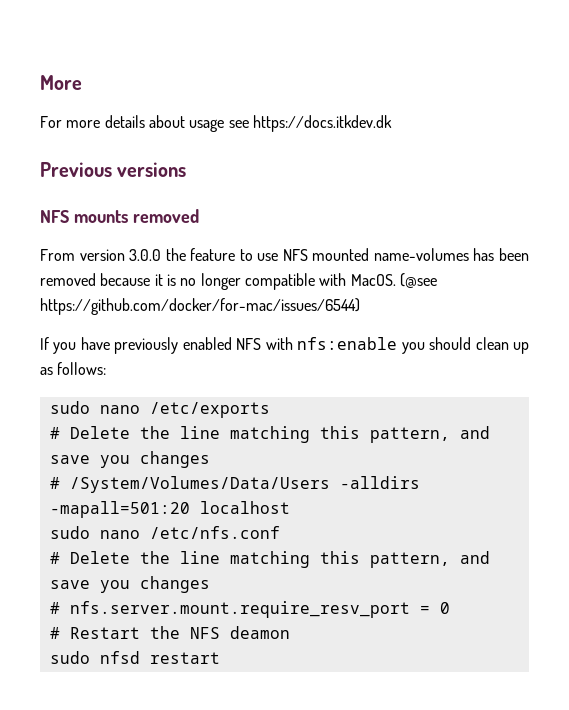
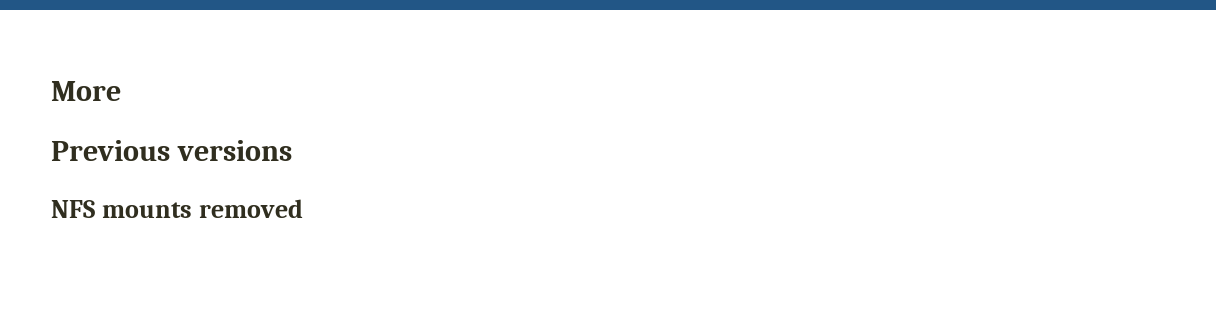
[40,115,392,132] // For more details about usage see https://docs.itkdev.dk -> (121, 91) none
[40,248,530,261] [40,273,437,290] [40,298,360,315] [40,337,529,354] [40,362,107,375] [49,401,270,418] [49,426,490,443] [49,451,210,468] [49,476,420,493] [49,501,290,518] [49,526,280,539] [49,551,490,568] [49,576,210,593] [49,601,450,618] [49,626,290,639] [49,651,220,664] // From version 3.0.0 the feature to use NFS mounted name-volumes has been removed because it is no longer compatible with MacOS. (@see https://github.com/docker/for-mac/issues/6544) // If you have previously enabled NFS with nfs:enable you should clean up as follows: // sudo nano /etc/exports // # Delete the line matching this pattern, and save you changes // # /System/Volumes/Data/Users -alldirs -mapall=501:20 localhost // sudo nano /etc/nfs.conf // # Delete the line matching this pattern, and save you changes // # nfs.server.mount.require_resv_port = 0 // # Restart the NFS deamon // sudo nfsd restart -> (303, 208) none

